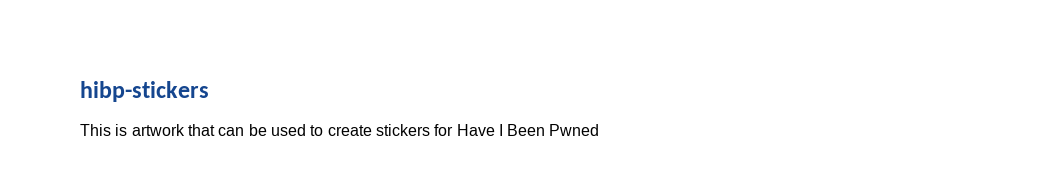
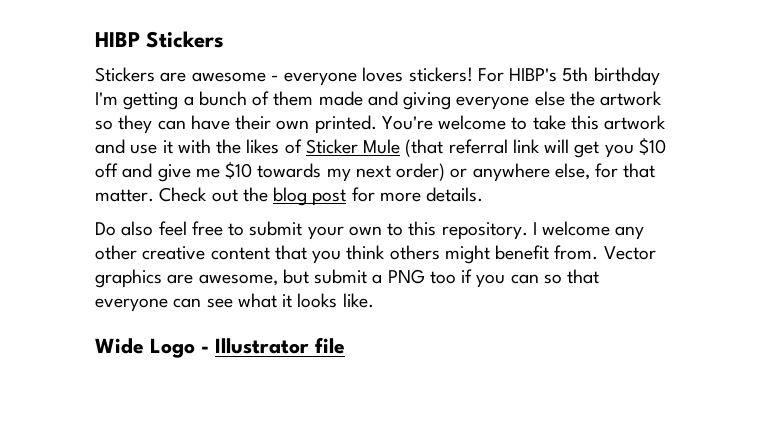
[80,81,209,102] [80,124,600,136] hibp-stickers // This is artwork that can be used to create stickers for Have I Been Pwned -> [95,31,225,48] [95,67,660,86] [95,91,663,110] [95,115,667,134] [95,138,666,158] [95,162,656,182] [95,187,484,206] [95,221,645,240] [95,245,656,264] [95,269,600,288] [95,293,374,312] [95,337,345,358] HIBP Stickers // Stickers are awesome - everyone loves stickers! For HIBP's 5th birthday I'm getting a bunch of them made and giving everyone else the artwork so they can have their own printed. You're welcome to take this artwork and use it with the likes of Sticker Mule (that referral link will get you $10 off and give me $10 towards my next order) or anywhere else, for that matter. Check out the blog post for more details. // Do also feel free to submit your own to this repository. I welcome any other creative content that you think others might benefit from. Vector graphics are awesome, but submit a PNG too if you can so that everyone can see what it looks like. // Wide Logo - Illustrator file

